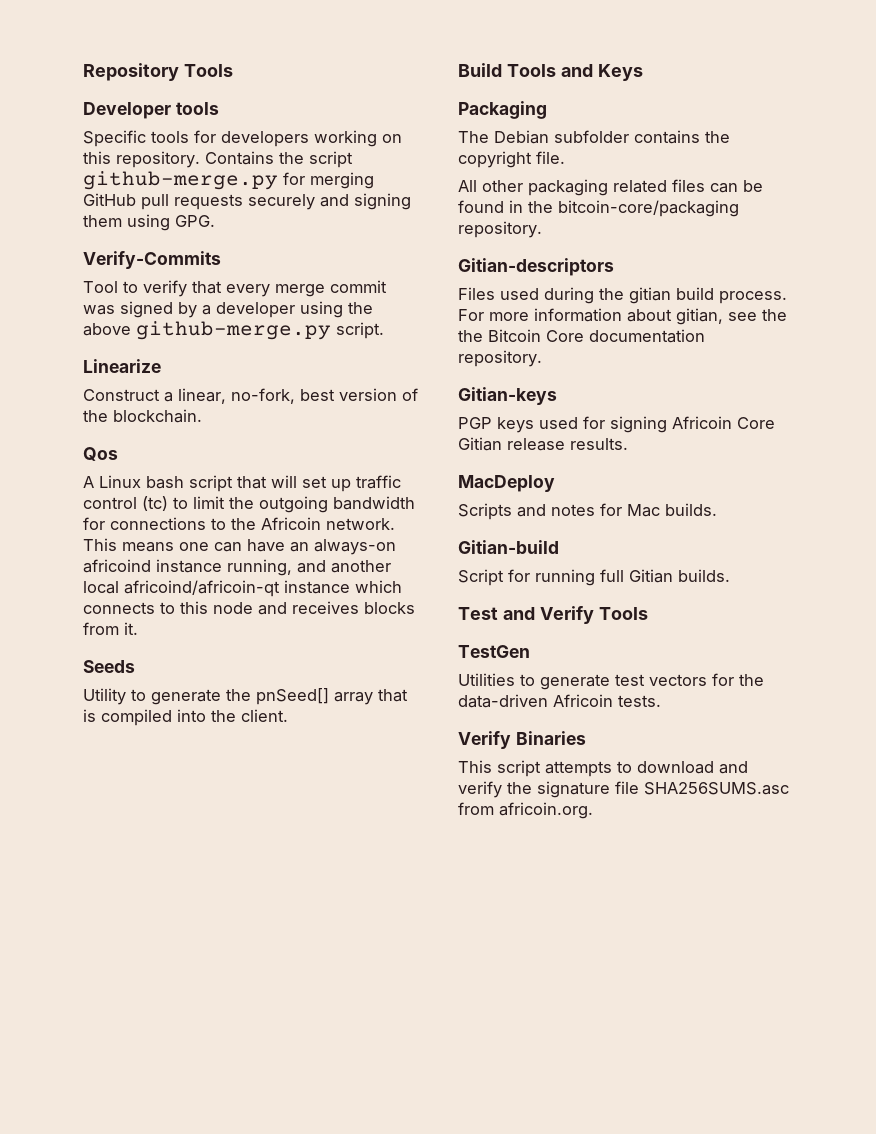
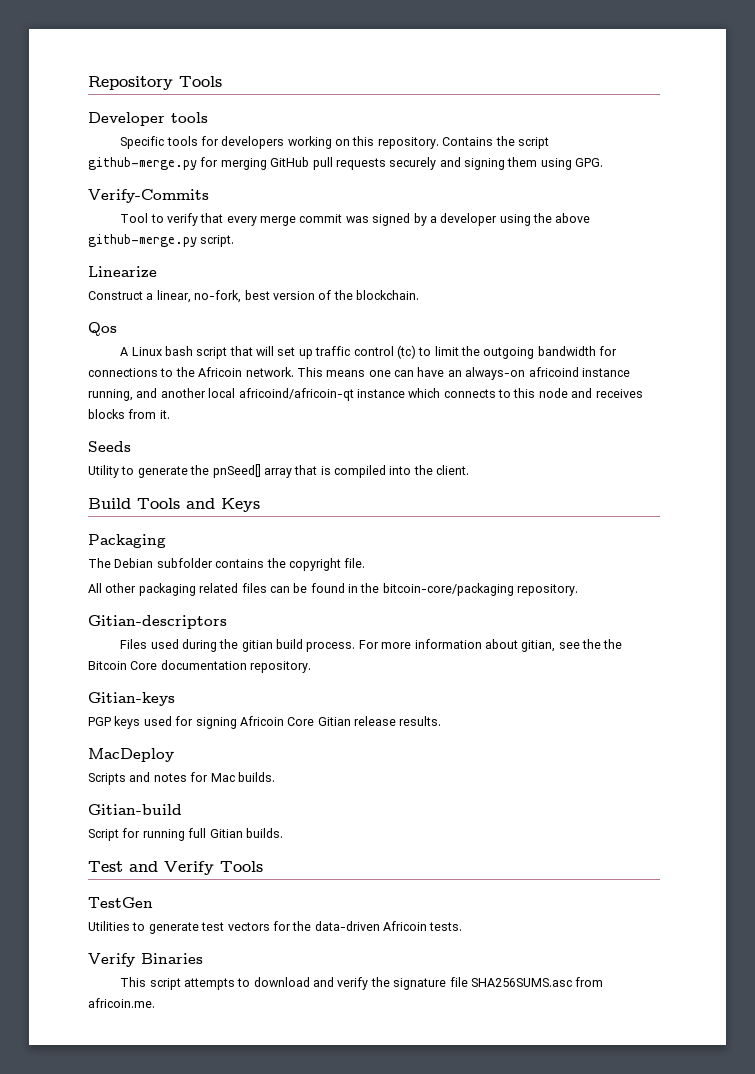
[499,802,593,819] africoin.org. -> [88,998,155,1008] africoin.me.

